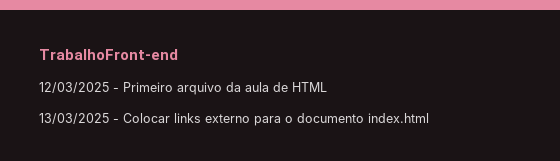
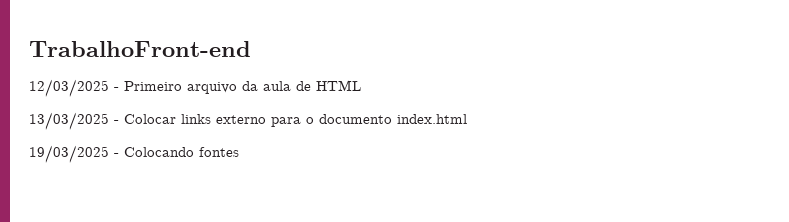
(429, 118) none -> [29,145,239,163] // 19/03/2025 - Colocando fontes

